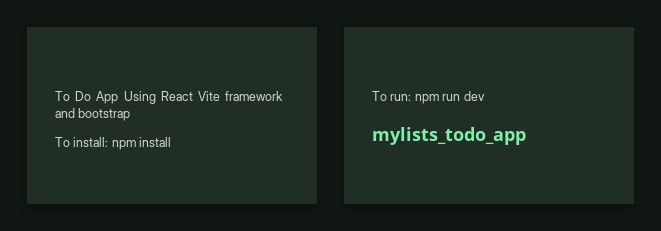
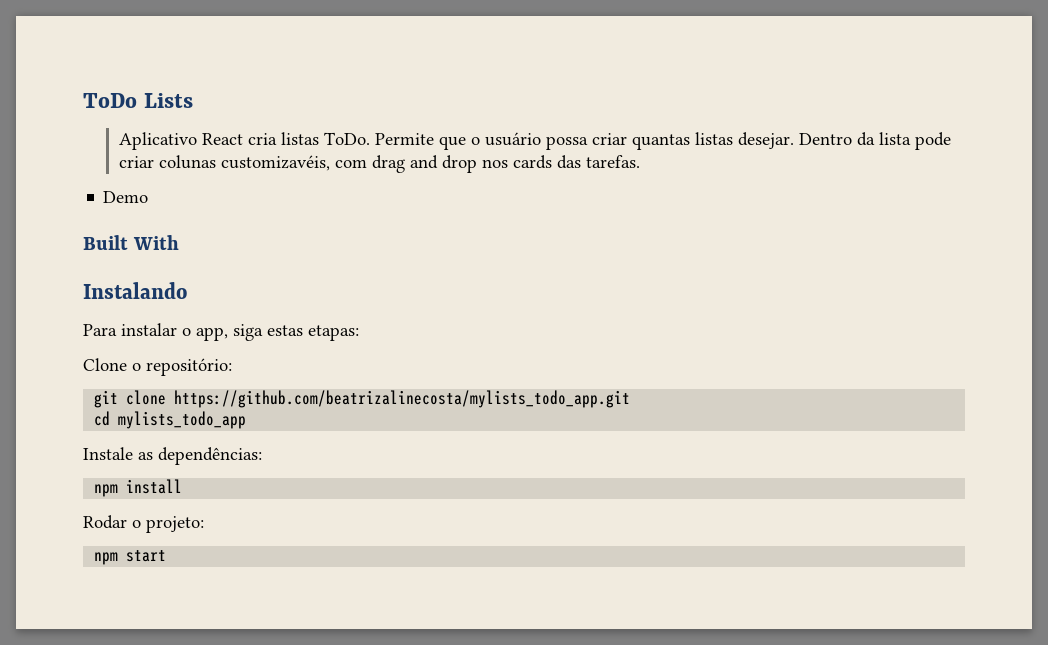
[55,91,283,104] [55,108,131,121] [55,137,172,150] [372,91,485,104] [372,127,526,145] To Do App Using React Vite framework and bootstrap // To install: npm install // To run: npm run dev // mylists_todo_app -> [83,93,193,108] [119,132,952,150] [119,155,641,173] [103,191,149,203] [83,235,179,250] [83,282,187,299] [83,323,359,341] [83,358,232,376] [94,390,631,408] [94,411,247,429] [83,447,262,465] [94,479,183,497] [83,515,204,533] [94,550,167,565] ToDo Lists // Aplicativo React cria listas ToDo. Permite que o usuário possa criar quantas listas desejar. Dentro da lista pode criar colunas customizavéis, com drag and drop nos cards das tarefas. // Demo // Built With // Instalando // Para instalar o app, siga estas etapas: // Clone o repositório: // git clone https://github.com/beatrizalinecosta/mylists_todo_app.git // cd mylists_todo_app // Instale as dependências: // npm install // Rodar o projeto: // npm start

